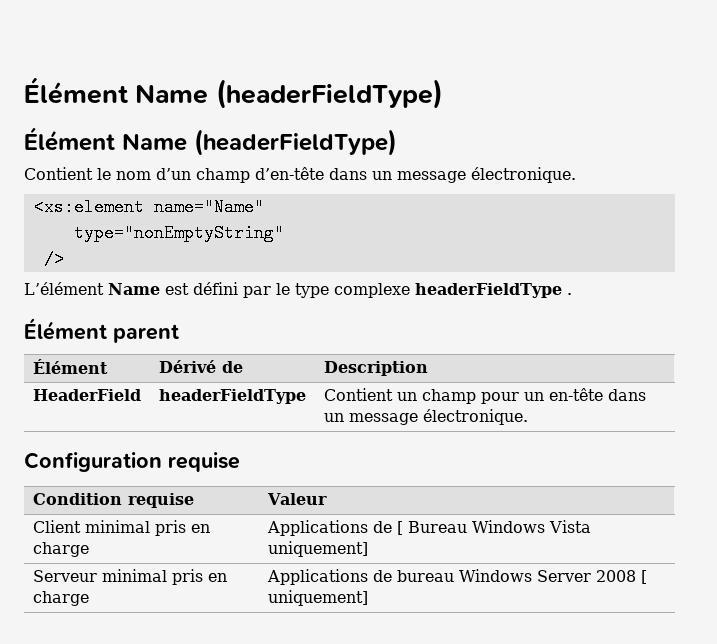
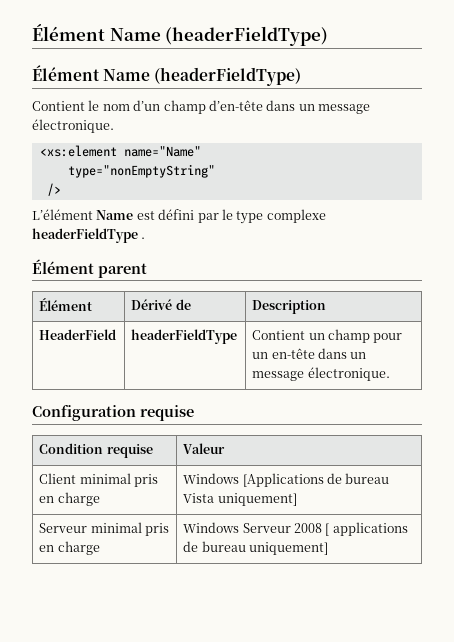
[266,520,545,536] Applications de [ Bureau Windows -> [183,473,390,487] Windows [Applications de bureau
[266,569,647,585] Applications de bureau Windows Server 2008 [ -> [183,522,408,536] [183,541,246,552] Windows Serveur 2008 [ applications de bureau

